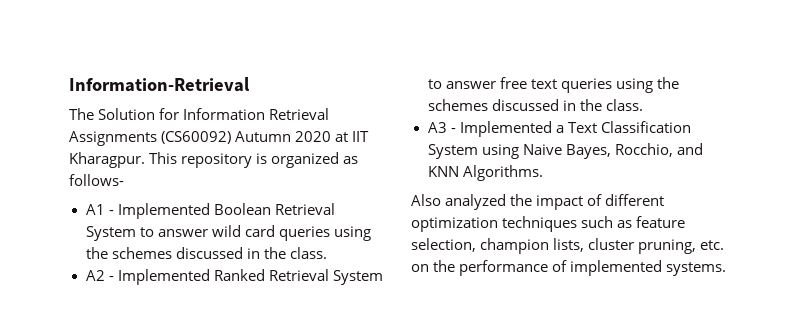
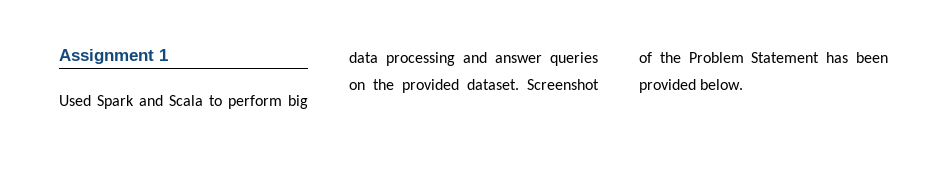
[69,77,250,92] [69,108,330,120] [69,131,370,146] [69,152,359,168] [69,174,124,186] [85,203,335,219] [85,225,371,241] [85,247,327,259] [85,269,383,285] [427,77,679,93] [427,99,643,111] [427,121,691,137] [427,143,703,159] [427,165,543,181] [411,194,665,210] [411,216,686,232] [411,238,725,254] [411,260,727,276] Information-Retrieval // The Solution for Information Retrieval Assignments (CS60092) Autumn 2020 at IIT Kharagpur. This repository is organized as follows- // A1 - Implemented Boolean Retrieval System to answer wild card queries using the schemes discussed in the class. // A2 - Implemented Ranked Retrieval System to answer free text queries using the schemes discussed in the class. // A3 - Implemented a Text Classification System using Naive Bayes, Rocchio, and KNN Algorithms. // Also analyzed the impact of different optimization techniques such as feature selection, champion lists, cluster pruning, etc. on the performance of implemented systems. -> [59,49,168,64] [59,95,308,109] [349,52,598,66] [349,79,599,93] [639,52,888,63] [639,79,744,93] Assignment 1 // Used Spark and Scala to perform big data processing and answer queries on the provided dataset. Screenshot of the Problem Statement has been provided below.

